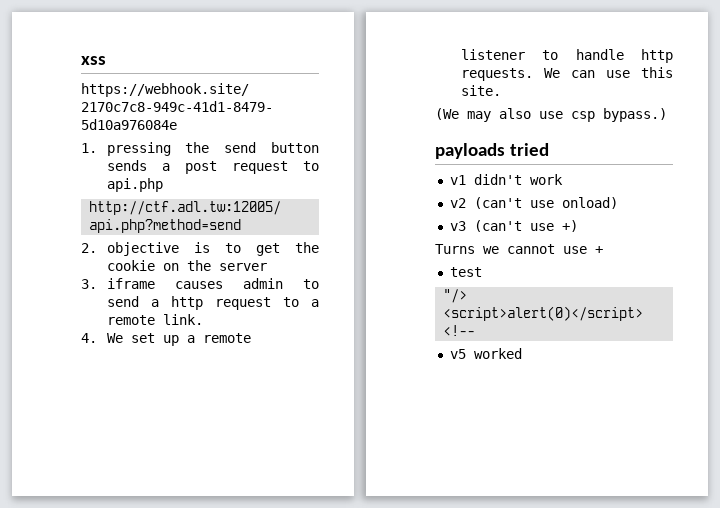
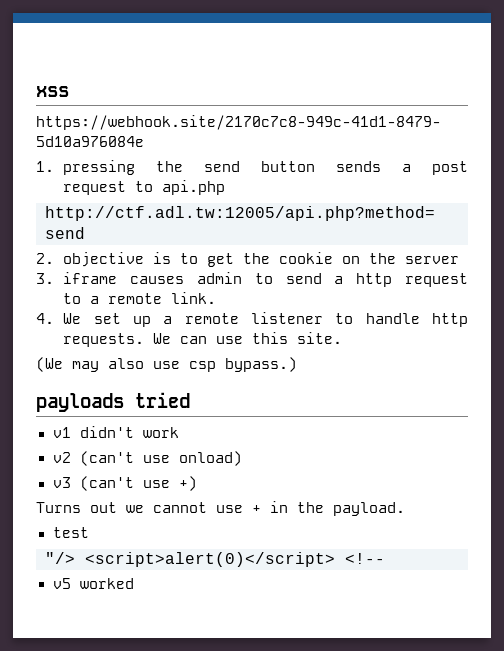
(475, 249) none -> [90,502,117,513] out
(603, 250) none -> [270,501,405,516] in the payload.

